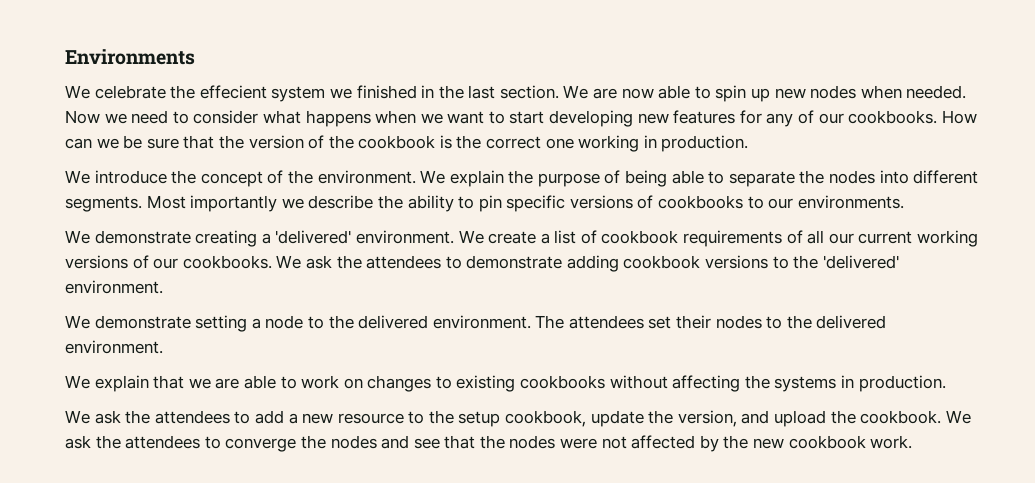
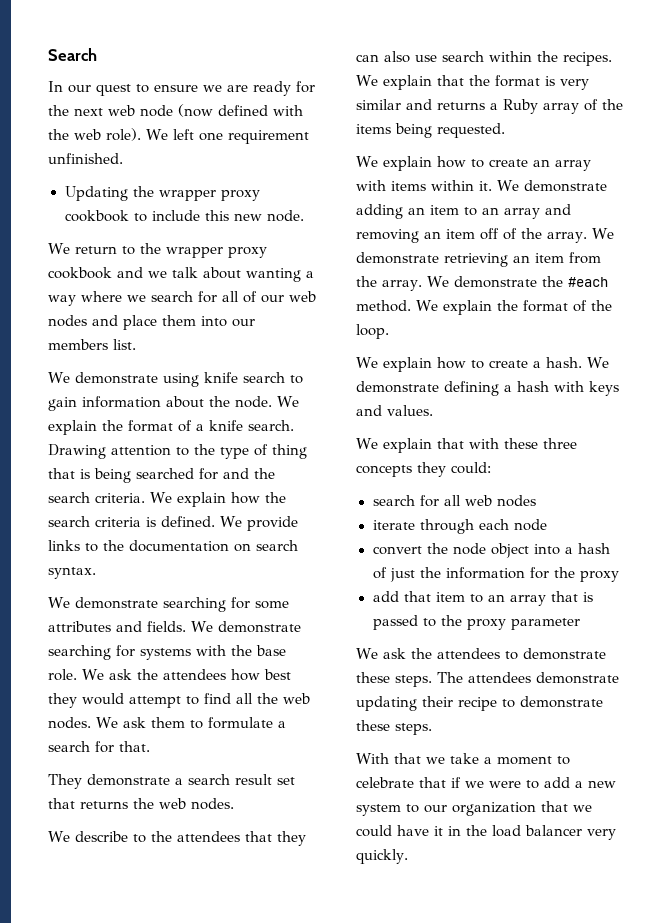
[65,49,195,65] [65,85,967,102] [65,110,977,127] [65,135,749,152] [65,170,979,187] [65,195,904,212] [65,230,979,247] [65,255,272,269] Environments // We celebrate the effecient system we finished in the last section. We are now able to spin up new nodes when needed. Now we need to consider what happens when we want to start developing new features for any of our cookbooks. How can we be sure that the version of the cookbook is the correct one working in production. // We introduce the concept of the environment. We explain the purpose of being able to separate the nodes into different segments. Most importantly we describe the ability to pin specific versions of cookbooks to our environments. // We demonstrate creating a 'delivered' environment. We create a list of cookbook requirements of all our current working versions of our cookbooks. -> [48,48,97,61] [48,81,315,96] [48,104,303,117] [48,128,309,144] [48,153,123,164] [64,186,260,201] [64,210,304,222] [48,243,267,258] [48,267,314,282] [48,291,316,306] [48,315,255,330] [48,339,136,350] [48,372,303,387] [48,396,299,411] [48,420,294,435] [48,444,307,459] [48,468,275,483] [48,492,286,507] [48,516,298,531] [48,540,298,552] [48,567,96,579] [48,597,289,612] [48,621,301,633] [48,645,286,660] [48,669,291,681] [48,693,310,708] [48,717,286,729] [48,741,150,753] [48,774,295,789] [48,798,234,810] [48,831,306,846] [356,51,612,66] [356,75,589,90] [356,99,623,114] [356,123,505,138] [356,156,591,171] [356,180,607,192] [356,204,571,219] [356,228,614,243] [356,252,601,267] [356,276,608,291] [356,300,612,315] [356,324,389,339] [356,357,609,372] [356,381,619,396] [356,405,433,416] [356,438,577,453] [356,462,491,477] [372,495,536,507] [372,519,547,534] [372,543,610,558] [372,567,619,582] [372,591,593,606] [372,615,580,630] Search // In our quest to ensure we are ready for the next web node (now defined with the web role). We left one requirement unfinished. // Updating the wrapper proxy cookbook to include this new node. // We return to the wrapper proxy cookbook and we talk about wanting a way where we search for all of our web nodes and place them into our members list. // We demonstrate using knife search to gain information about the node. We explain the format of a knife search. Drawing attention to the type of thing that is being searched for and the search criteria. We explain how the search criteria is defined. We provide links to the documentation on search syntax. // We demonstrate searching for some attributes and fields. We demonstrate searching for systems with the base role. We ask the attendees how best they would attempt to find all the web nodes. We ask them to formulate a search for that. // They demonstrate a search result set that returns the web nodes. // We describe to the attendees that they can also use search within the recipes. We explain that the format is very similar and returns a Ruby array of the items being requested. // We explain how to create an array with items within it. We demonstrate adding an item to an array and removing an item off of the array. We demonstrate retrieving an item from the array. We demonstrate the #each method. We explain the format of the loop. // We explain how to create a hash. We demonstrate defining a hash with keys and values. // We explain that with these three concepts they could: // search for all web nodes // iterate through each node // convert the node object into a hash of just the information for the proxy // add that item to an array that is passed to the proxy parameter //
[566,255,899,272] [65,280,163,294] [65,315,887,332] [65,340,163,354] [65,375,946,392] [65,410,971,427] [65,435,913,452] adding cookbook versions to the 'delivered' environment. // We demonstrate setting a node to the delivered environment. The attendees set their nodes to the delivered environment. // We explain that we are able to work on changes to existing cookbooks without affecting the systems in production. // We ask the attendees to add a new resource to the setup cookbook, update the version, and upload the cookbook. We ask the attendees to converge the nodes and see that the nodes were not affected by the new cookbook work. -> [356,672,619,687] [356,696,603,711] [356,720,432,735] [356,753,570,765] [356,777,616,789] [356,801,592,816] [356,825,616,840] [356,849,408,864] these steps. The attendees demonstrate updating their recipe to demonstrate these steps. // With that we take a moment to celebrate that if we were to add a new system to our organization that we could have it in the load balancer very quickly.

